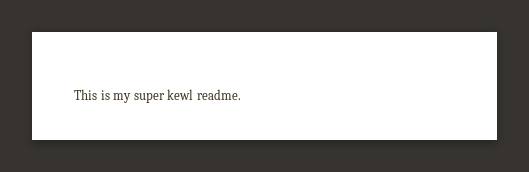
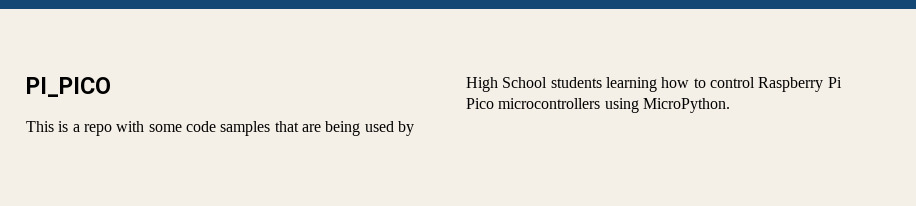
(74, 94) none -> [26,77,111,97] PI_PICO //
[113,89,241,103] my super kewl readme. -> [72,121,414,136] [466,77,842,92] [466,98,730,113] a repo with some code samples that are being used by High School students learning how to control Raspberry Pi Pico microcontrollers using MicroPython.

